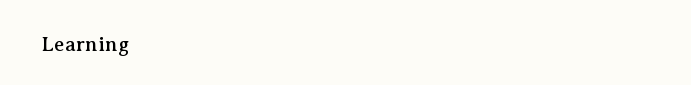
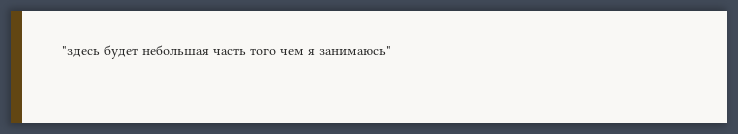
[42,37,129,56] Learning -> [62,45,391,59] "здесь будет небольшая часть того чем я занимаюсь"

